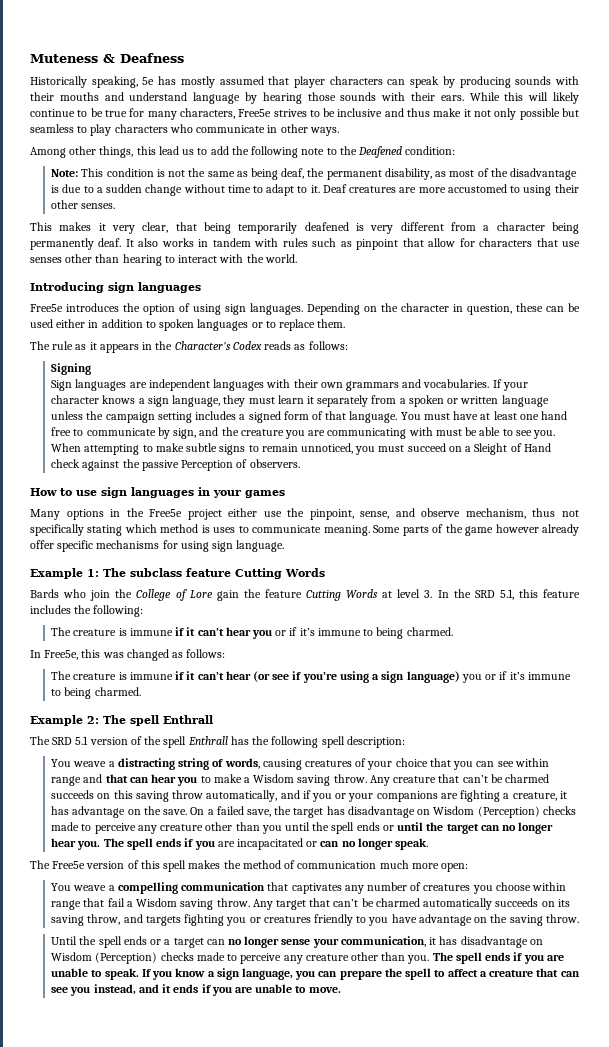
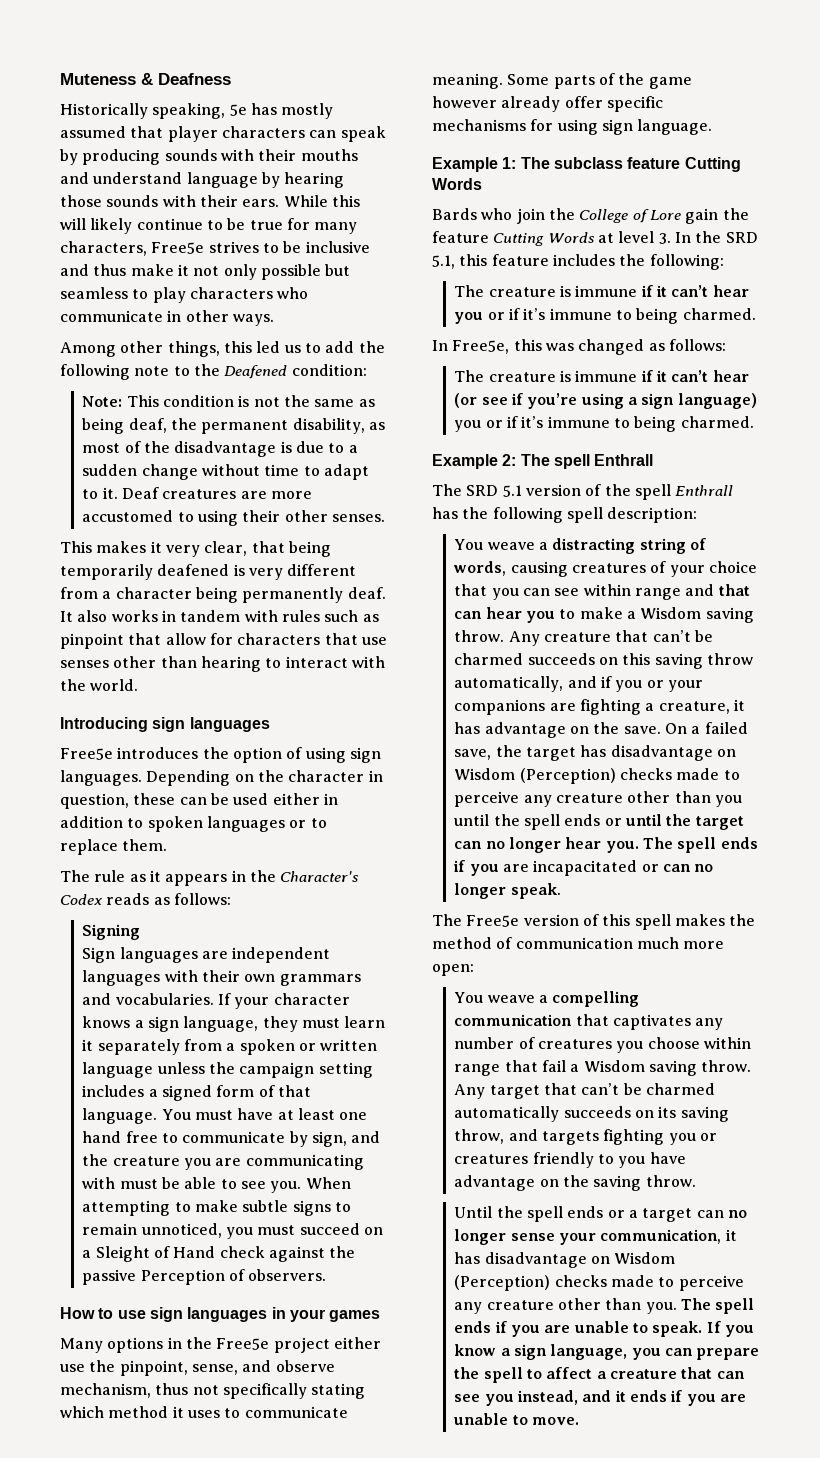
[158,146,179,155] lead -> [256,341,281,353] led
[201,525,210,533] is -> [172,1406,184,1418] it

